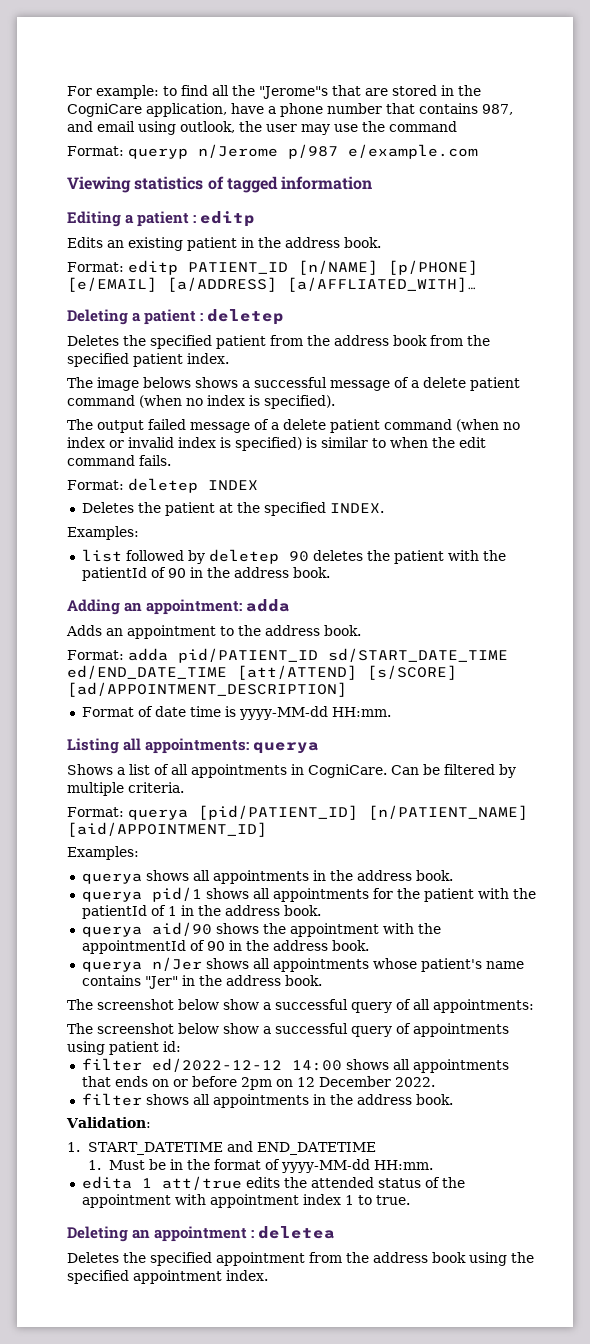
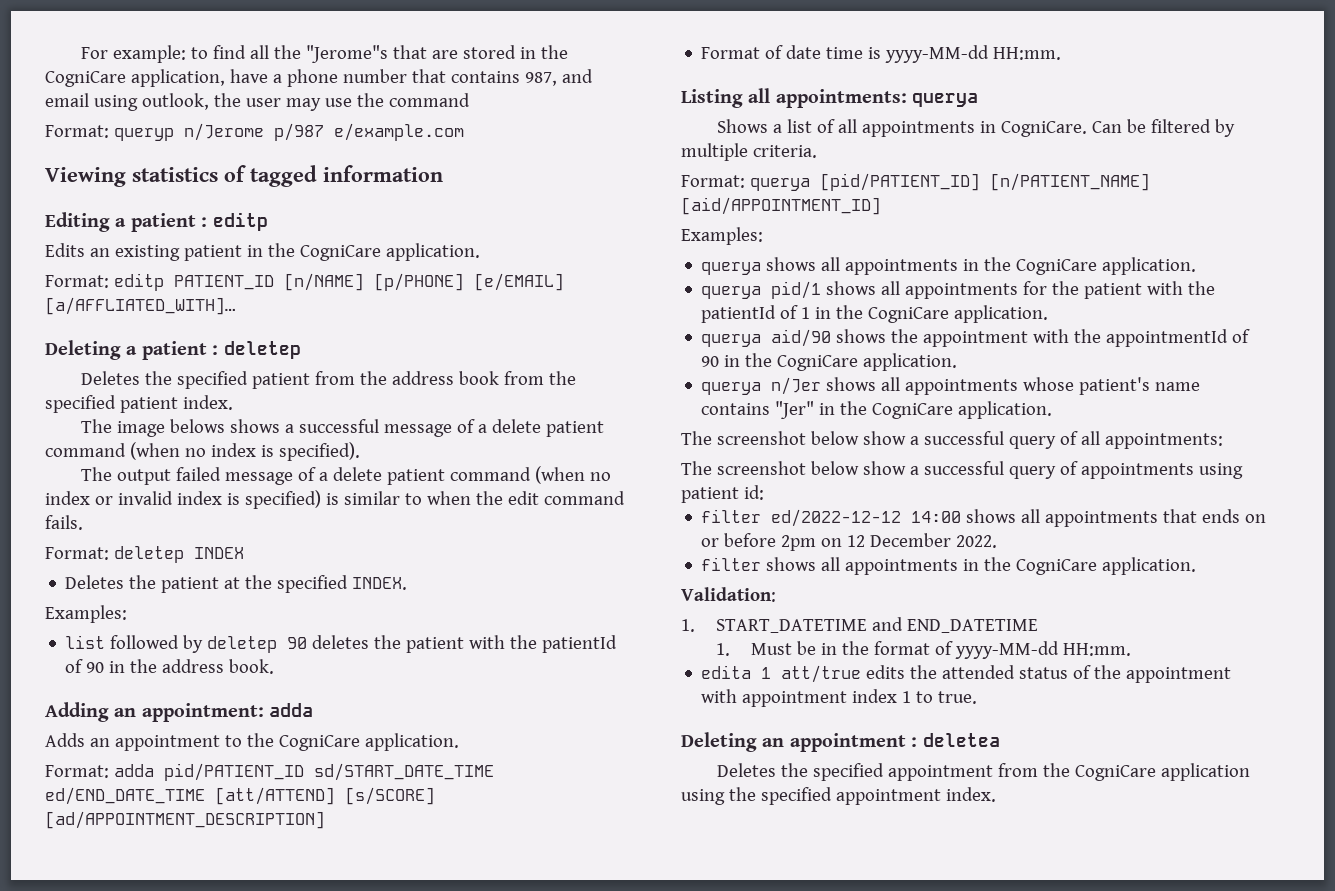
[285,237,381,248] address book. -> [299,243,480,261] CogniCare application.
[167,277,277,292] [a/ADDRESS] -> (564, 282) none
[265,625,361,636] address book. -> [278,733,459,751] CogniCare application.
[356,870,453,881] address book. -> [1016,257,1197,275] CogniCare application.
[224,905,321,916] address book. -> [868,305,1049,323] CogniCare application.
[272,940,369,951] address book. -> [777,353,958,371] CogniCare application.
[225,975,322,986] address book. -> [872,401,1053,419] CogniCare application.
[356,1094,453,1105] address book. -> [1016,557,1197,575] CogniCare application.
[373,1252,466,1263] address book -> [1074,763,1250,781] CogniCare application

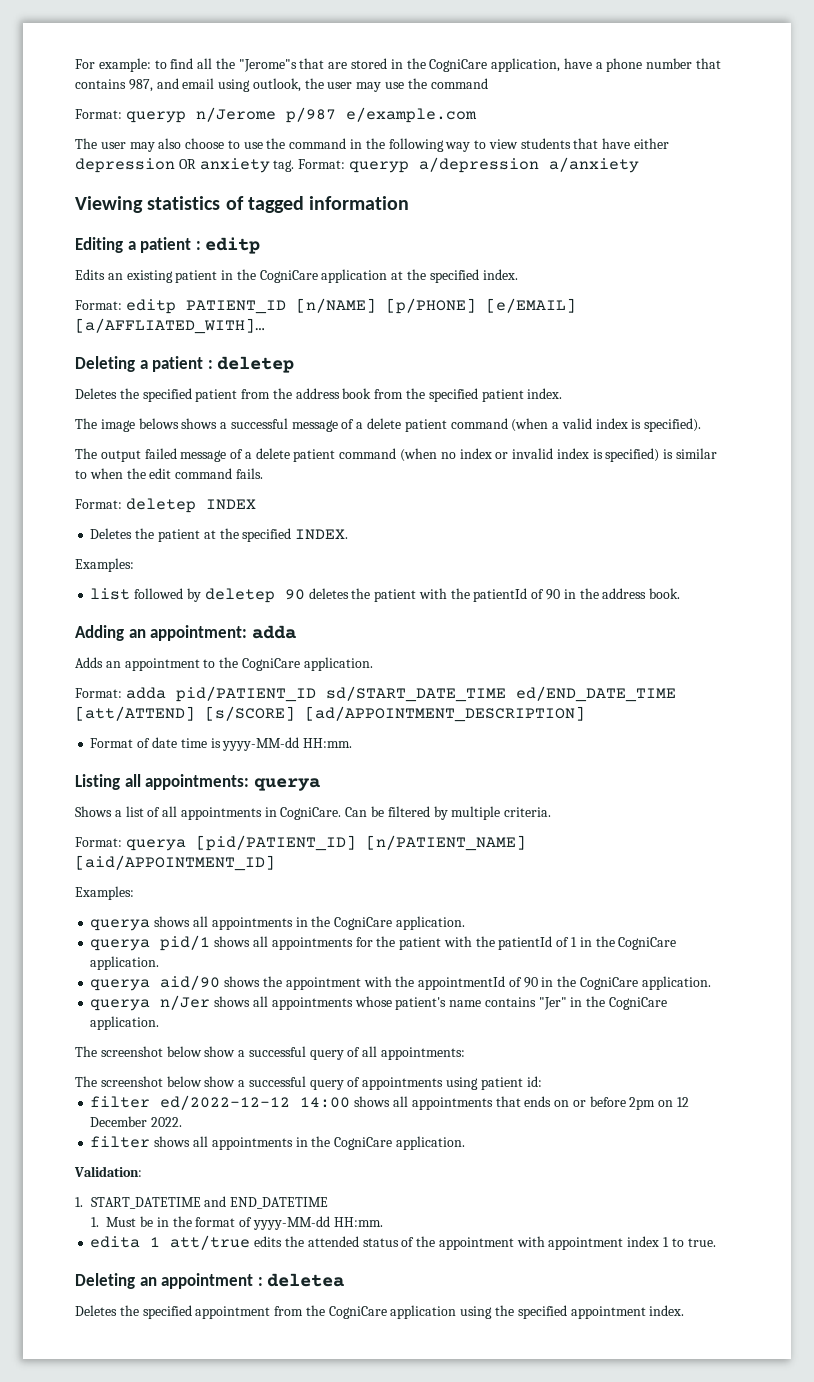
(464, 132) none -> [75,138,670,152] [75,157,639,173] // The user may also choose to use the command in the following way to view students that have either depression OR anxiety tag. Format: queryp a/depression a/anxiety
[385,243,480,261] application. -> [321,269,518,283] application at the specified index.
[184,448,206,457] no -> [552,418,592,429] a valid

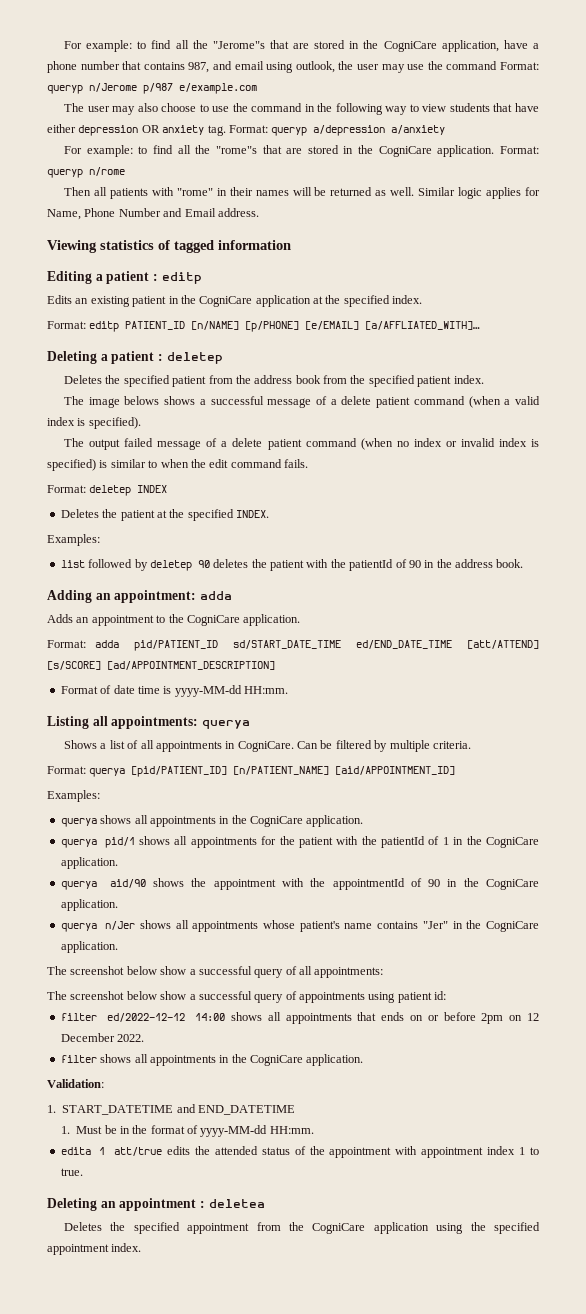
(488, 83) // -> (498, 65) none
(639, 165) none -> [64,145,539,157] [47,167,125,178] [64,187,540,199] [47,208,259,220] // For example: to find all the "rome"s that are stored in the CogniCare application. Format: queryp n/rome // Then all patients with "rome" in their names will be returned as well. Similar logic applies for Name, Phone Number and Email address.

